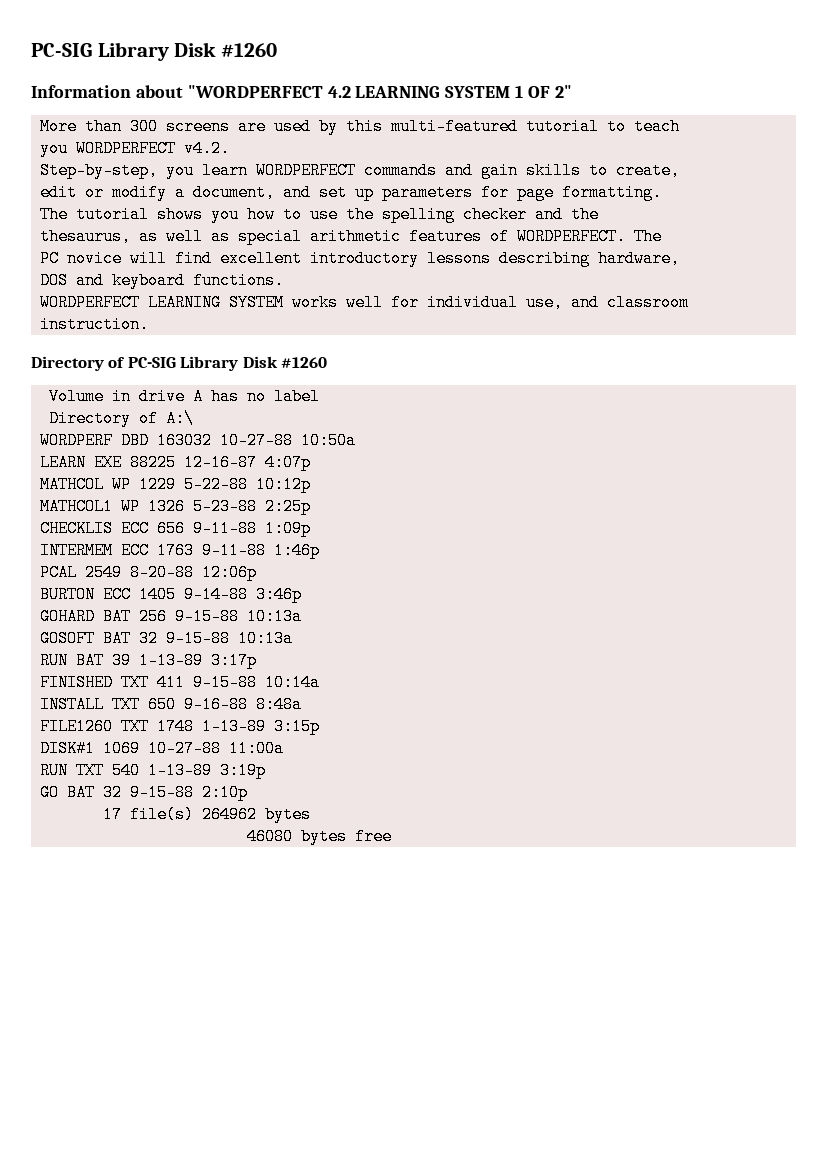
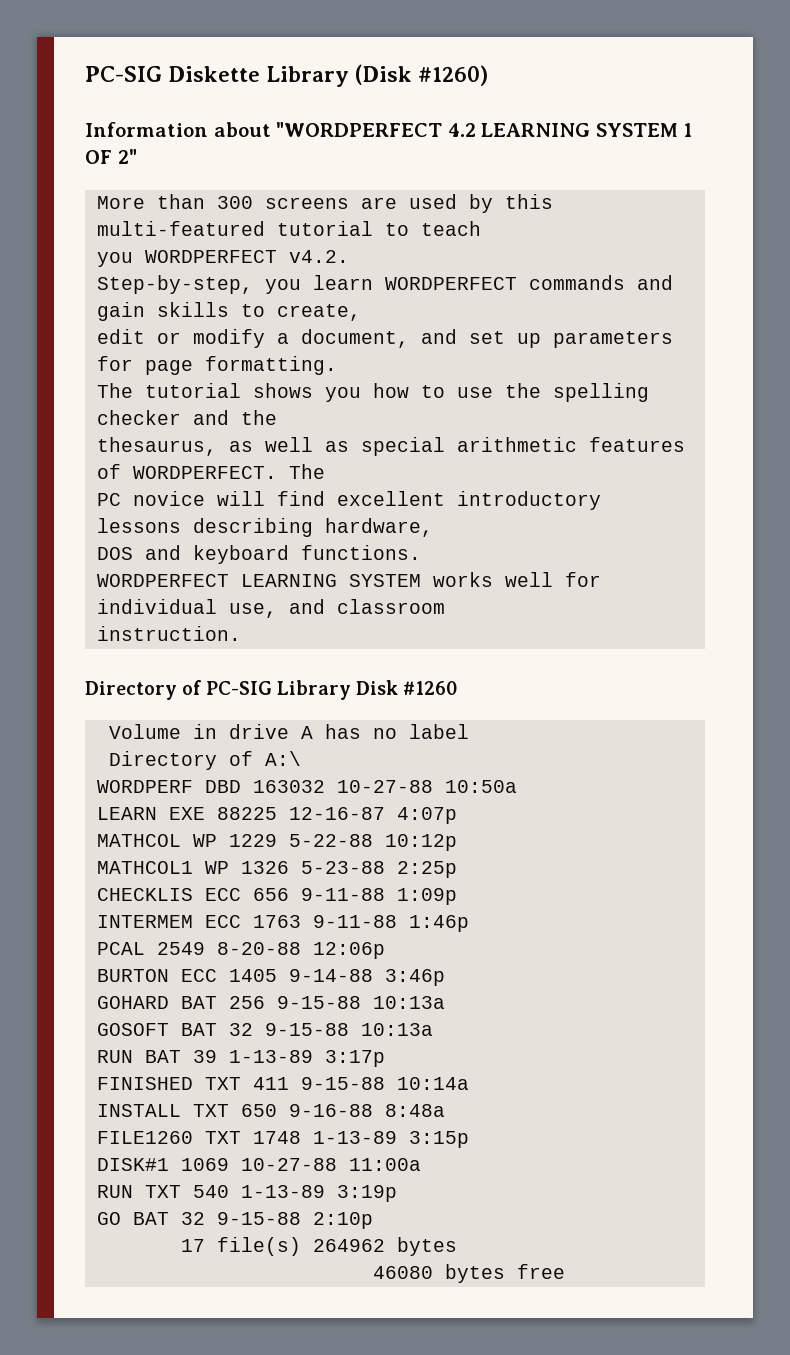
[31,42,278,61] PC-SIG Library Disk #1260 -> [85,64,489,87] PC-SIG Diskette Library (Disk #1260)

